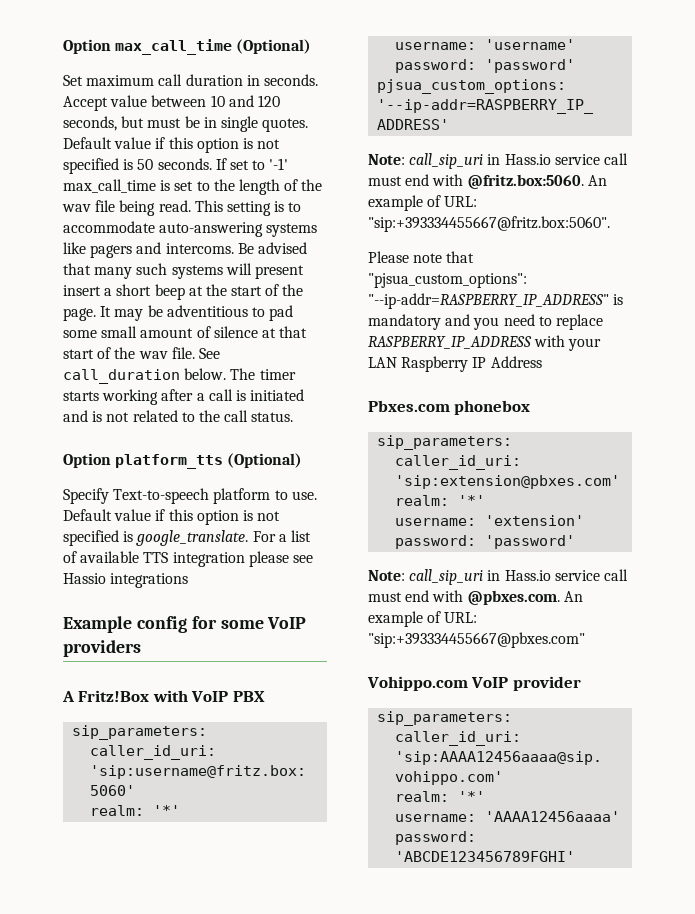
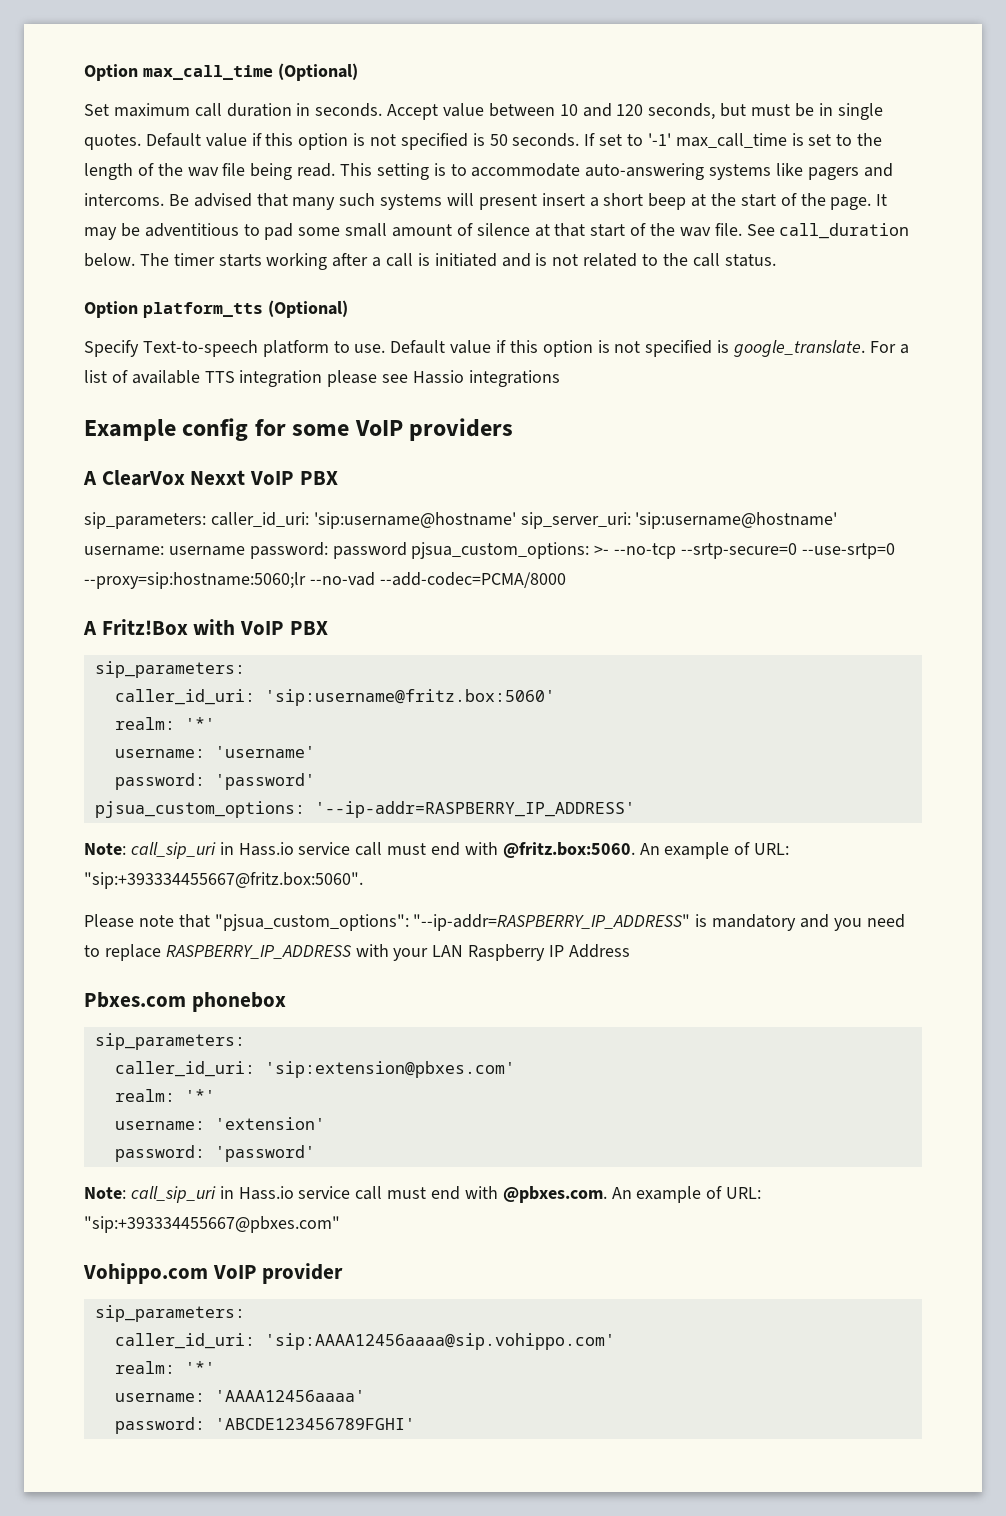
(141, 648) none -> [83,470,338,486] [84,512,838,529] [84,542,895,559] [84,572,566,589] // A ClearVox Nexxt VoIP PBX // sip_parameters: caller_id_uri: 'sip:username@hostname' sip_server_uri: 'sip:username@hostname' username: username password: password pjsua_custom_options: >- --no-tcp --srtp-secure=0 --use-srtp=0 --proxy=sip:hostname:5060;lr --no-vad --add-codec=PCMA/8000

